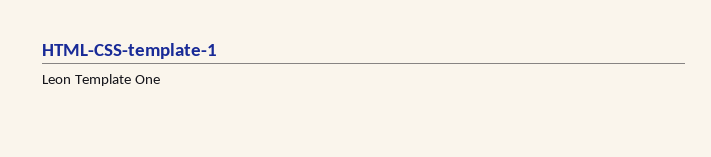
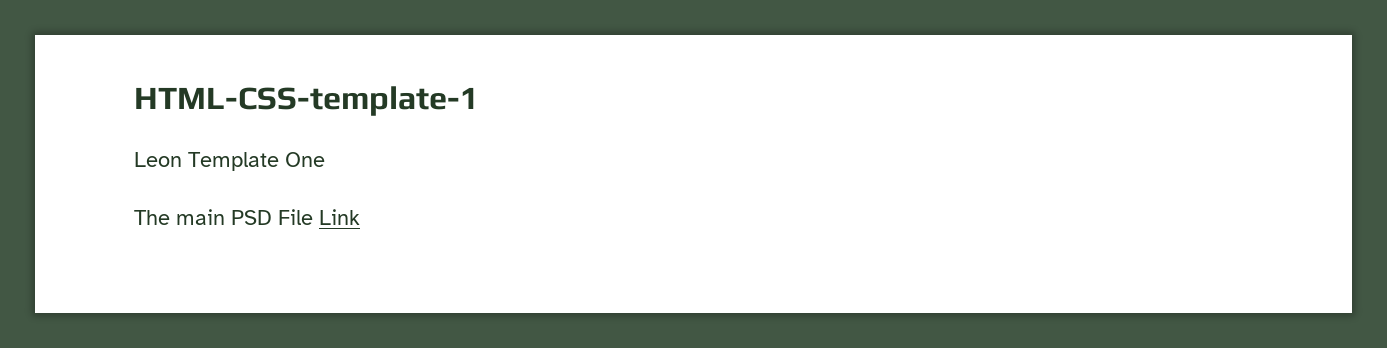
(160, 79) none -> [134,209,360,225] // The main PSD File Link

